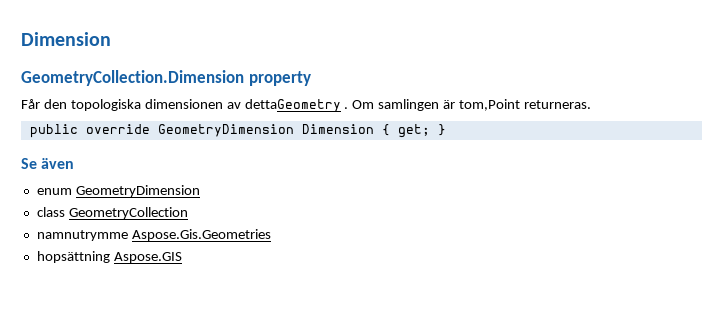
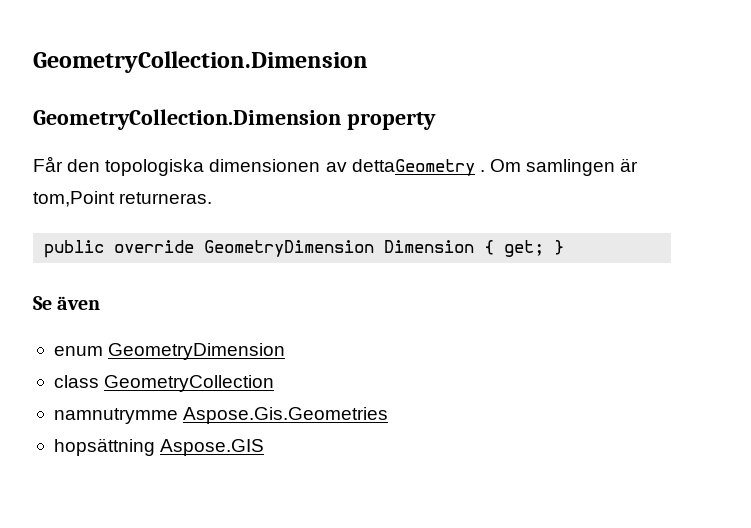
[21,32,111,46] Dimension -> [33,51,368,73] GeometryCollection.Dimension

